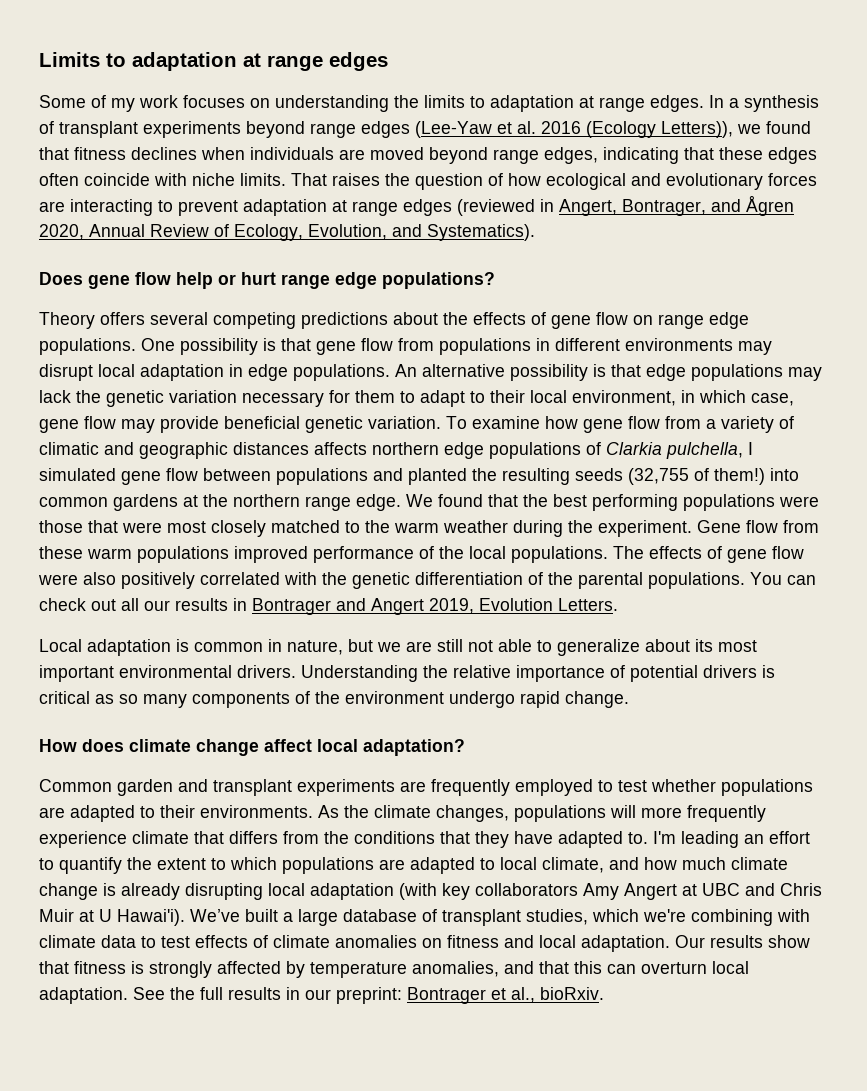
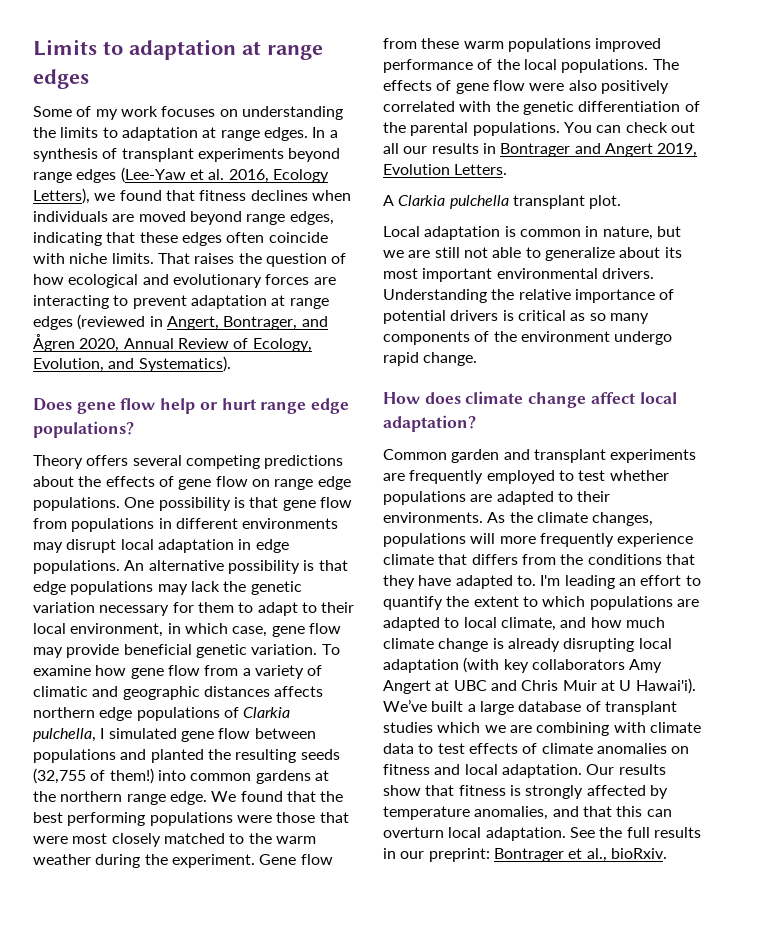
[541,121,733,138] 2016 (Ecology Letters)), -> [228,169,329,183] [33,188,90,204] 2016, Ecology Letters),
(618, 604) none -> [383,195,622,209] // A Clarkia pulchella transplant plot.
[526,909,686,925] studies, which we're -> [383,722,532,733] studies which we are

